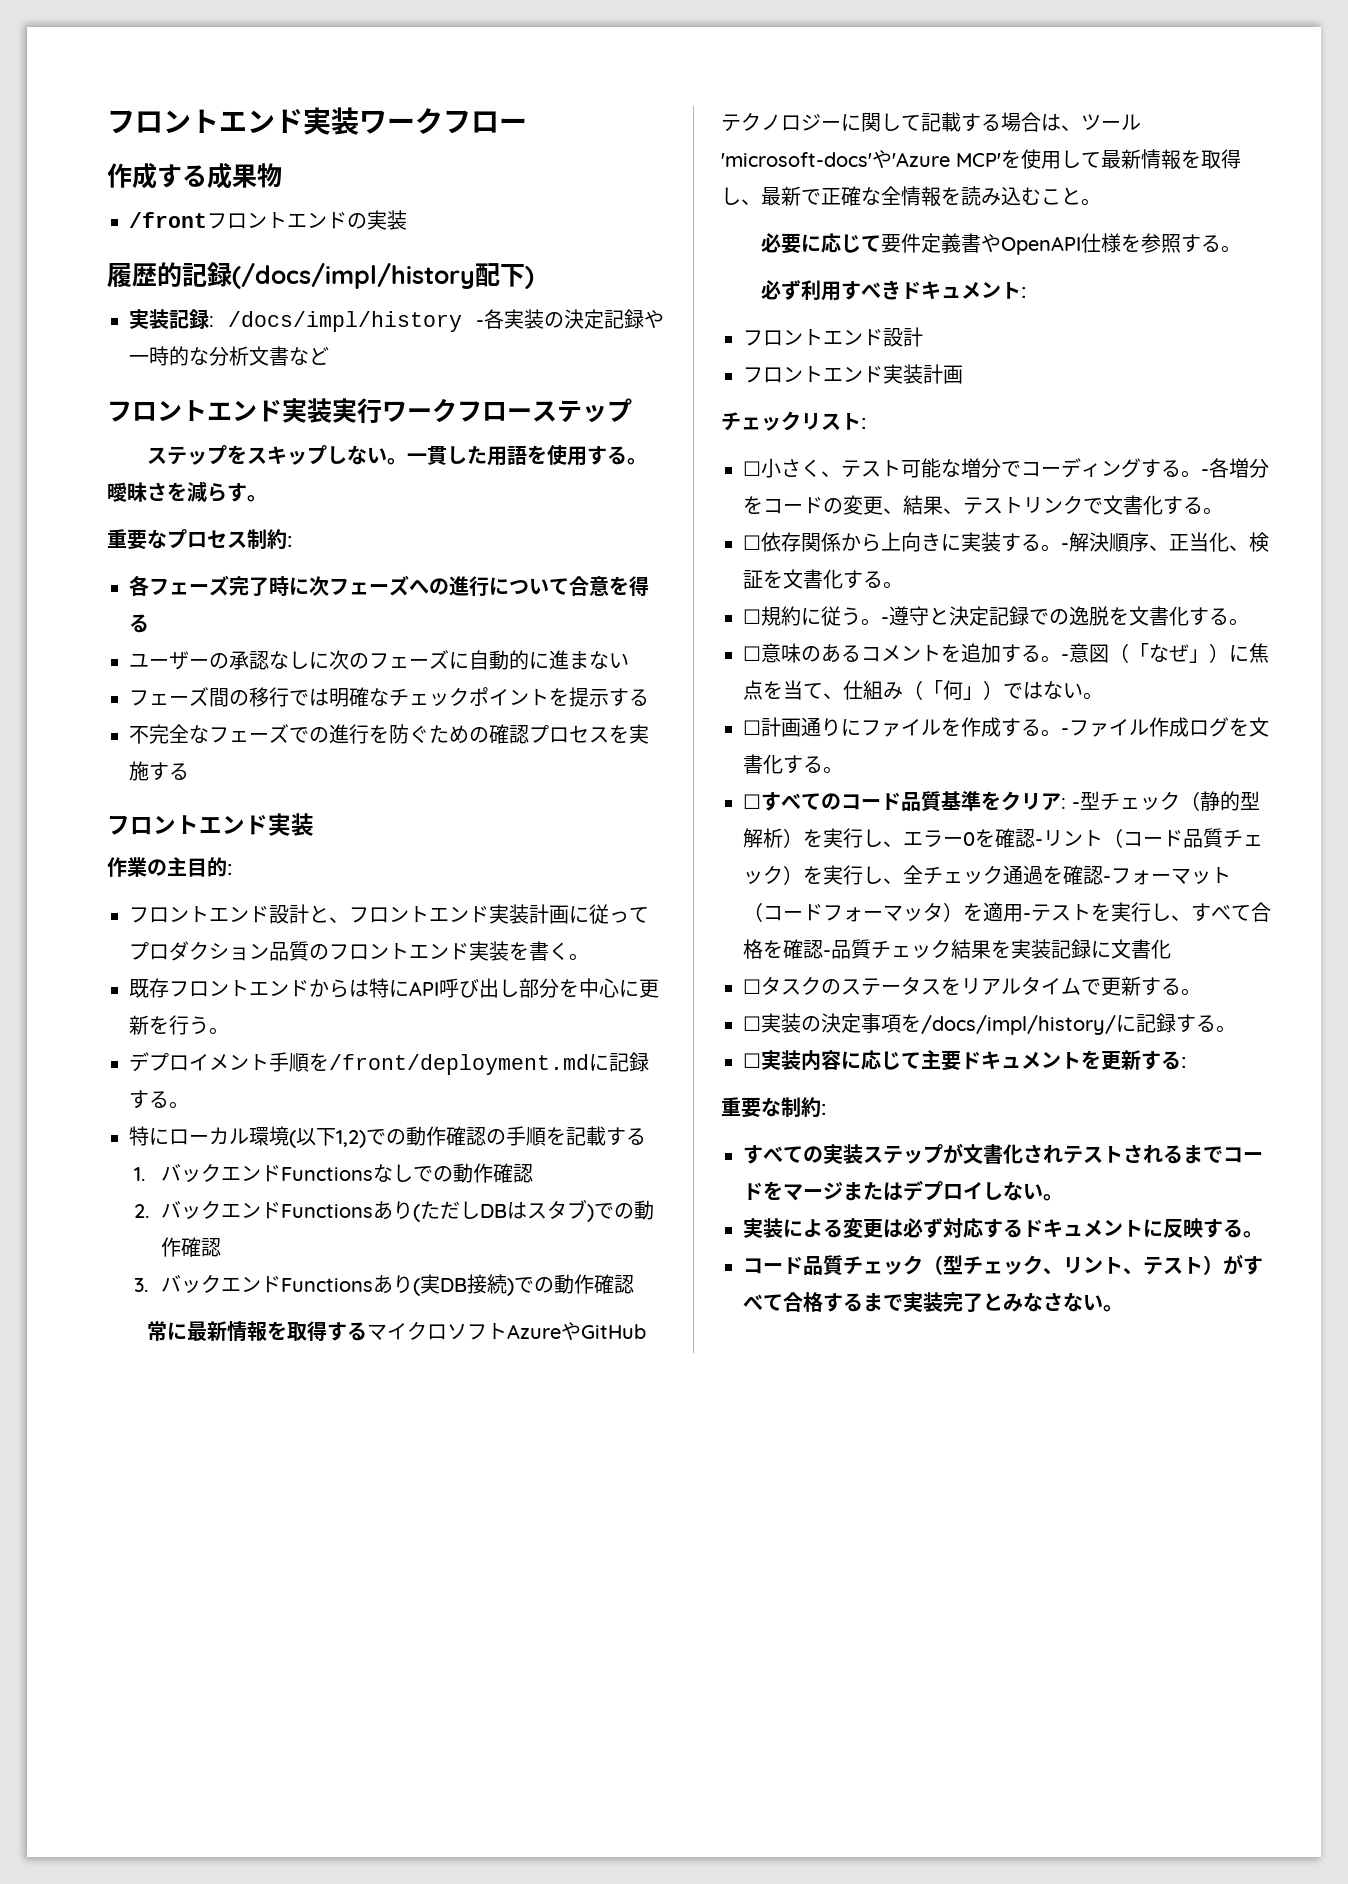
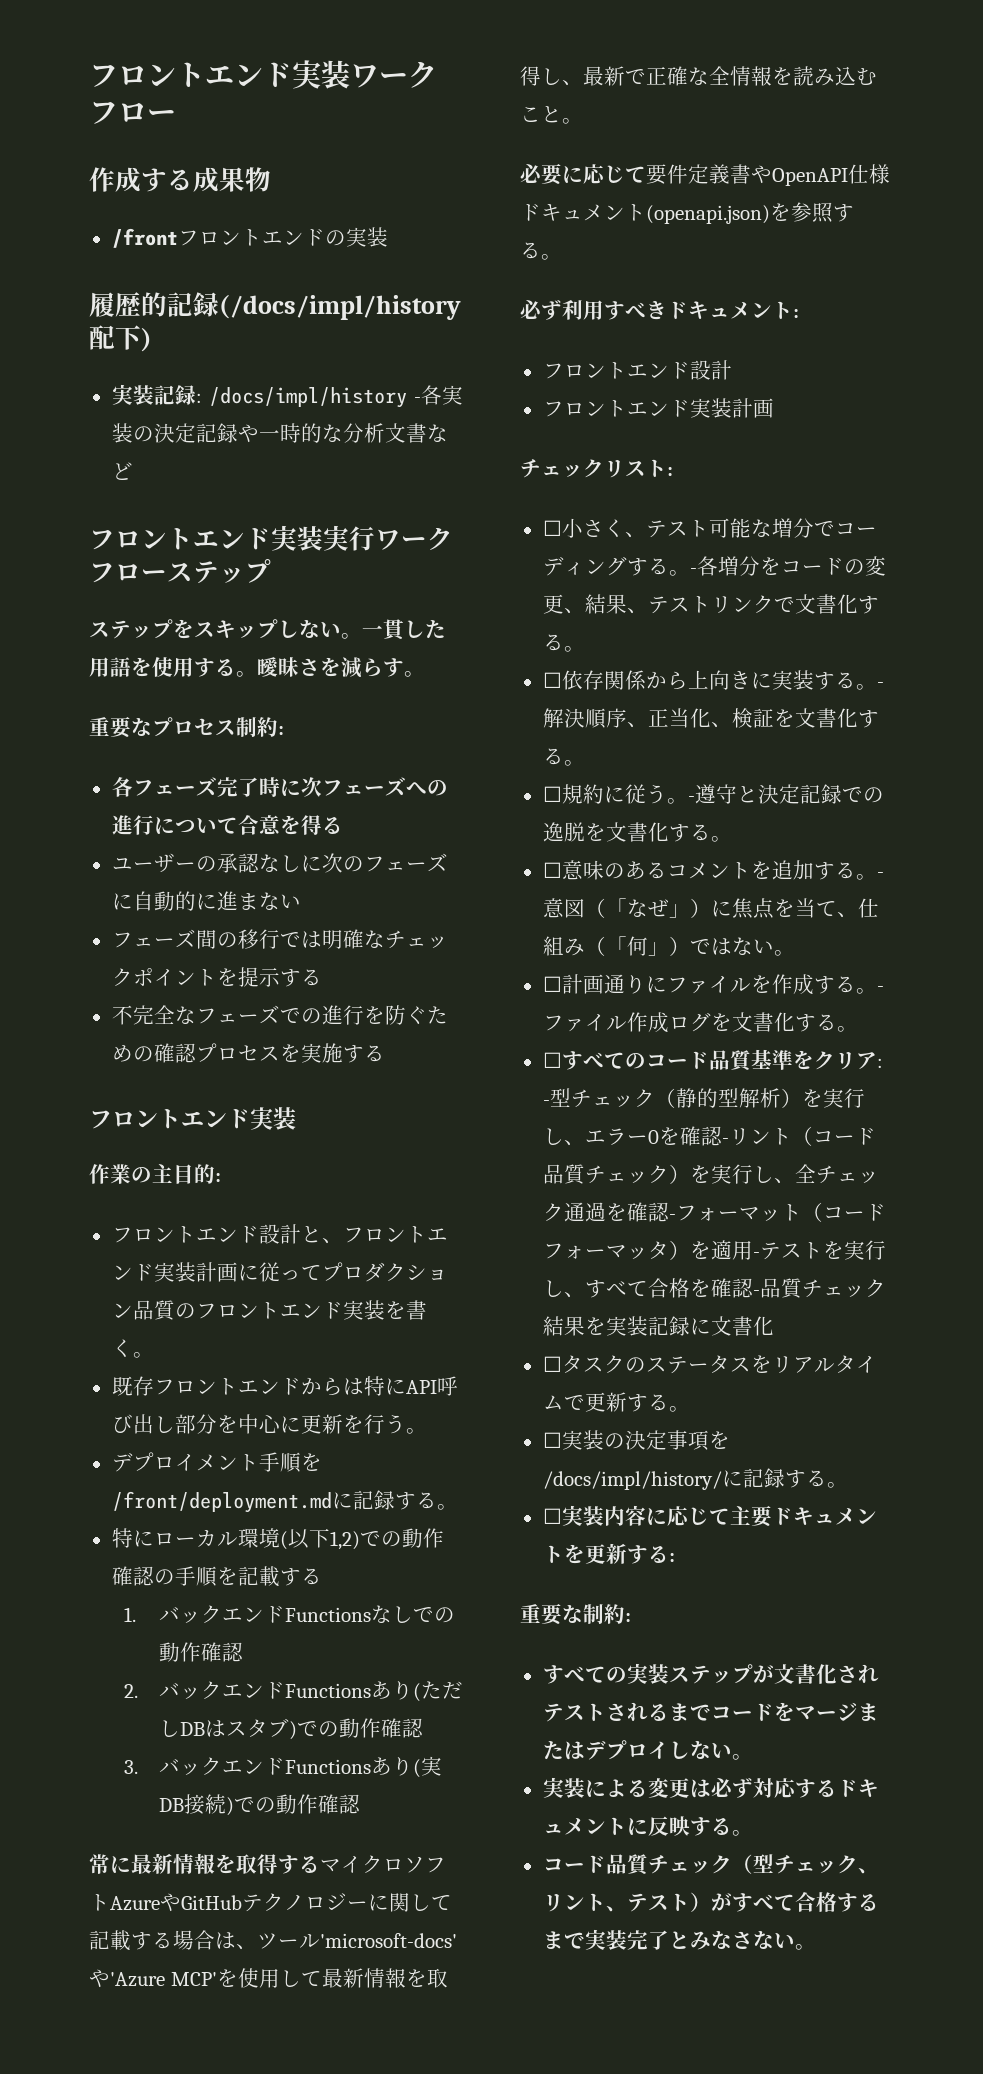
(1122, 243) none -> [520,204,770,224] ドキュメント(openapi.json)

